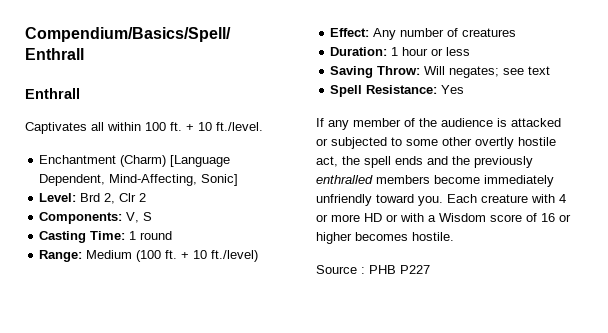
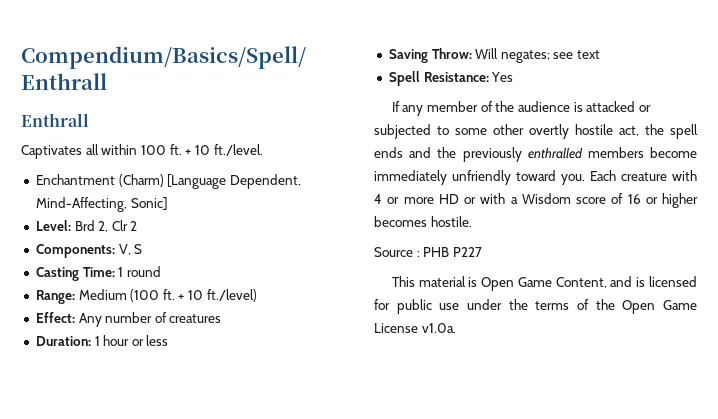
(430, 269) none -> [391,276,697,291] [374,299,697,314] [374,323,456,333] // This material is Open Game Content, and is licensed for public use under the terms of the Open Game License v1.0a.

